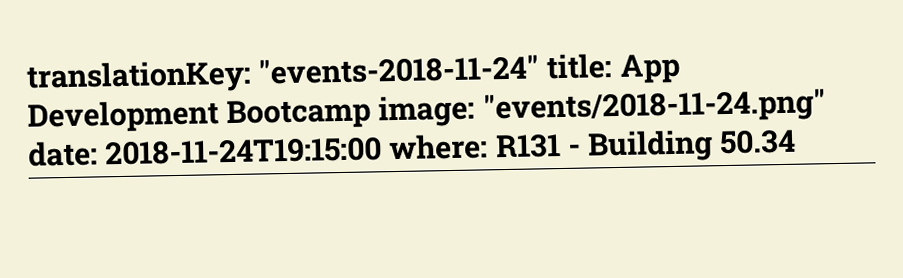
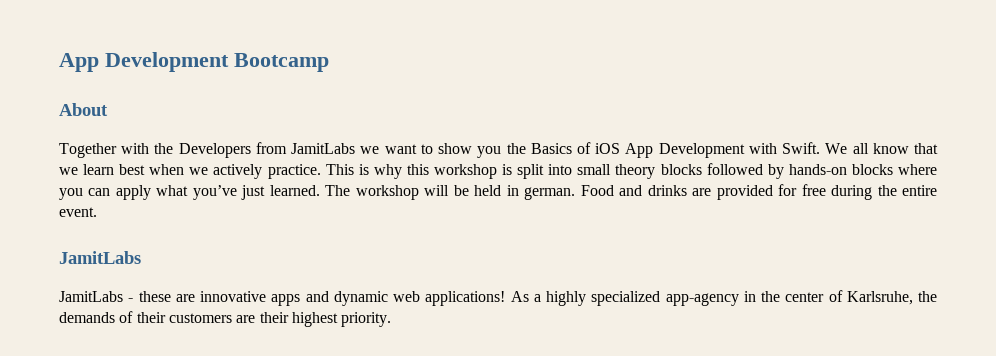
[26,53,613,95] translationKey: "events-2018-11-24" title: -> (59, 62) none
[378,88,826,128] [27,129,797,167] image: "events/2018-11-24.png" date: 2018-11-24T19:15:00 where: R131 - Building 50.34 -> [59,103,108,116] [59,142,939,158] [59,163,937,179] [59,184,938,200] [59,207,97,217] [59,251,141,264] [59,290,937,306] [59,311,392,327] // About // Together with the Developers from JamitLabs we want to show you the Basics of iOS App Development with Swift. We all know that we learn best when we actively practice. This is why this workshop is split into small theory blocks followed by hands-on blocks where you can apply what you’ve just learned. The workshop will be held in german. Food and drinks are provided for free during the entire event. // JamitLabs // JamitLabs - these are innovative apps and dynamic web applications! As a highly specialized app-agency in the center of Karlsruhe, the demands of their customers are their highest priority.

